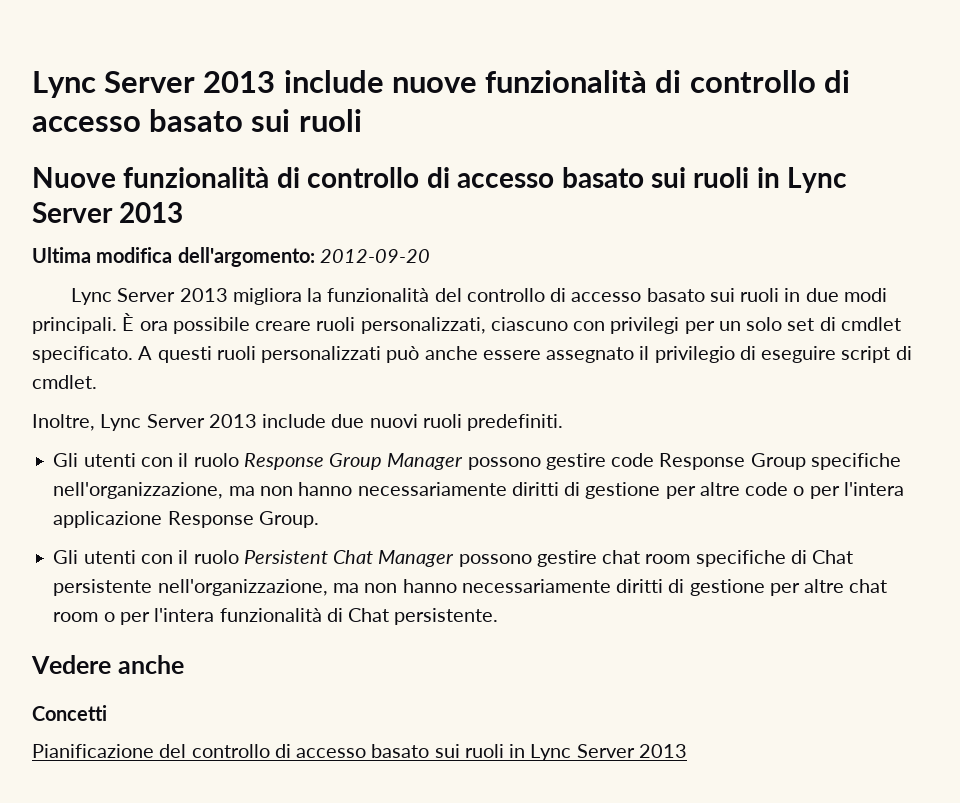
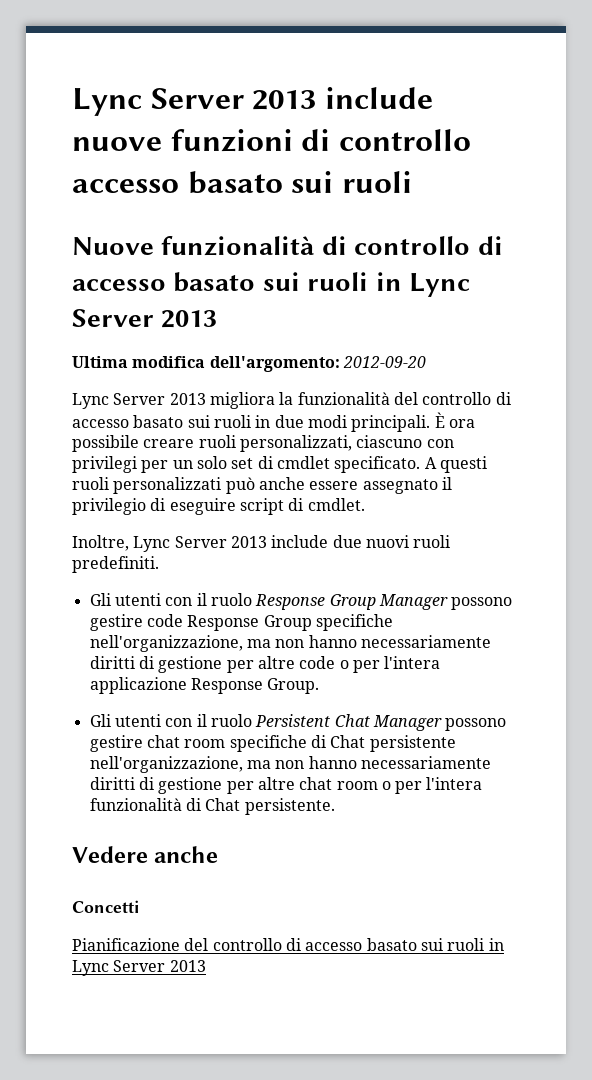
[485,70,850,93] funzionalità di controllo di -> [170,129,471,152] funzioni di controllo

